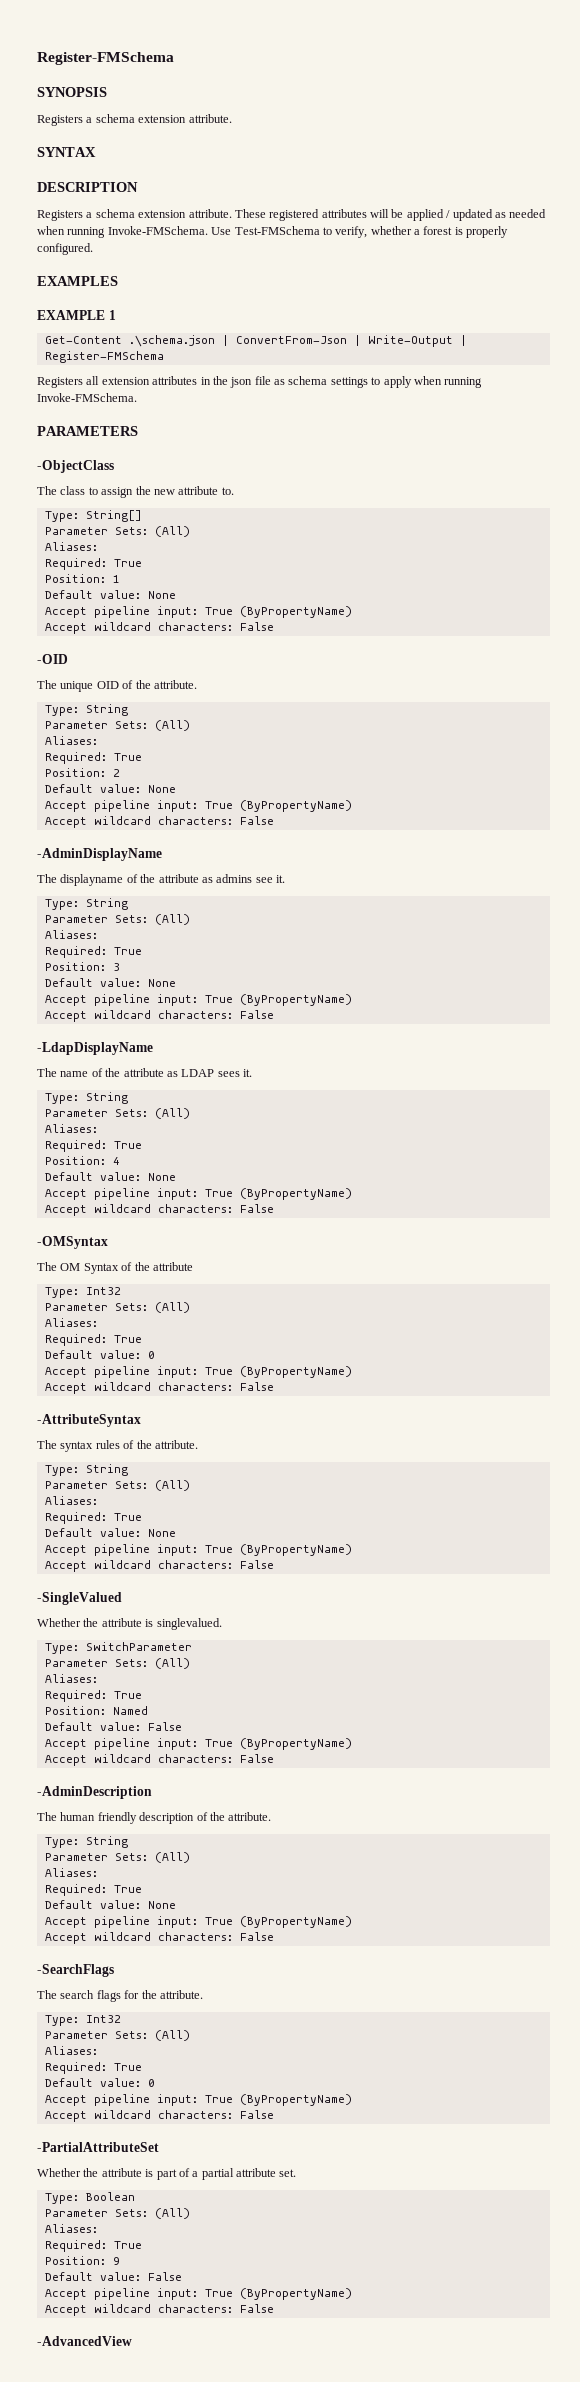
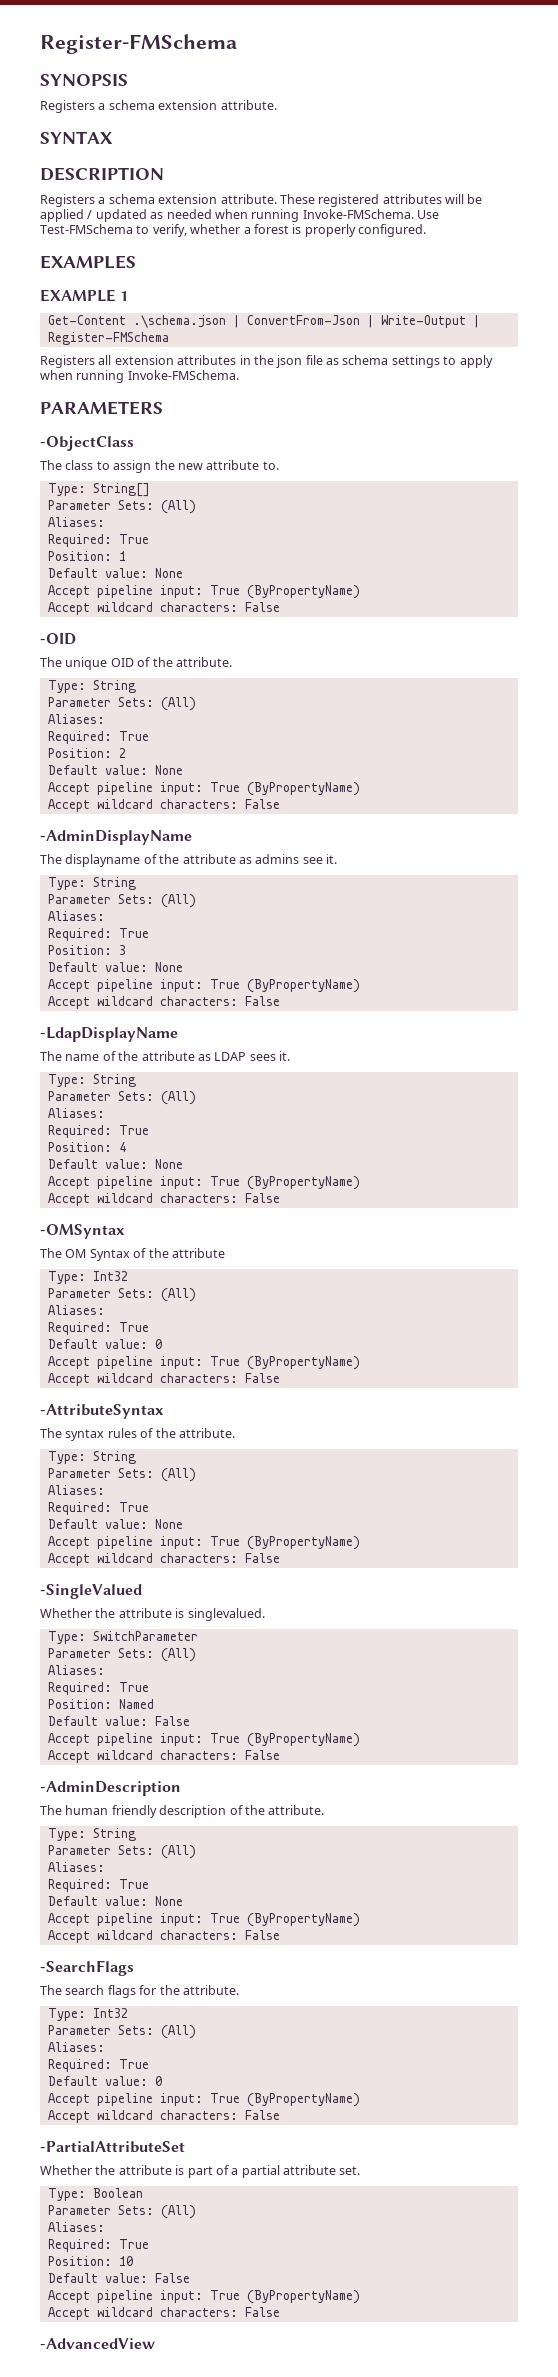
[112,2257,120,2265] 9 -> [118,2256,133,2266] 10

